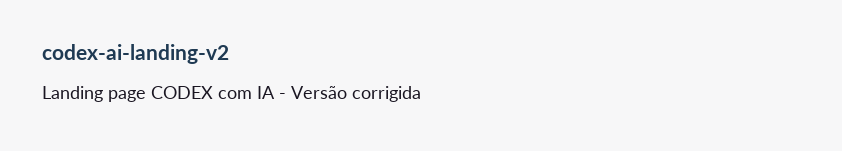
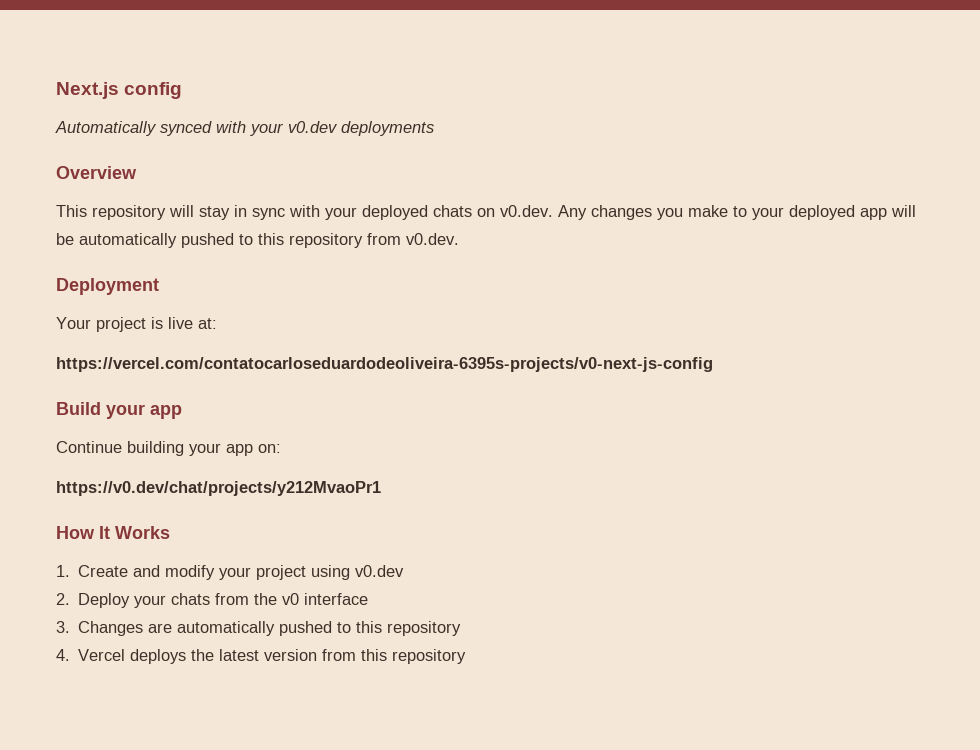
[42,44,229,64] [42,86,421,102] codex-ai-landing-v2 // Landing page CODEX com IA - Versão corrigida -> [56,82,183,99] [55,121,434,136] [56,166,137,179] [56,205,916,220] [56,233,459,248] [56,278,159,295] [56,317,217,332] [56,357,713,372] [56,402,182,419] [56,441,281,456] [56,481,381,496] [56,526,170,539] [56,565,405,580] [56,593,369,608] [56,621,462,636] [56,649,467,664] Next.js config // Automatically synced with your v0.dev deployments // Overview // This repository will stay in sync with your deployed chats on v0.dev. Any changes you make to your deployed app will be automatically pushed to this repository from v0.dev. // Deployment // Your project is live at: // https://vercel.com/contatocarloseduardodeoliveira-6395s-projects/v0-next-js-config // Build your app // Continue building your app on: // https://v0.dev/chat/projects/y212MvaoPr1 // How It Works // 1. Create and modify your project using v0.dev // 2. Deploy your chats from the v0 interface // 3. Changes are automatically pushed to this repository // 4. Vercel deploys the latest version from this repository

